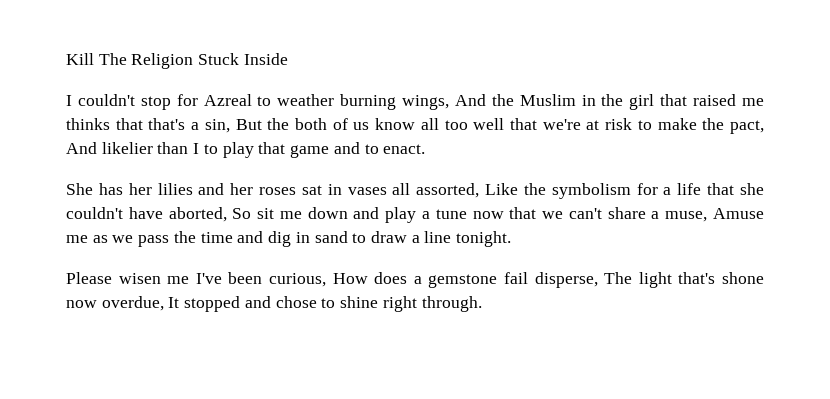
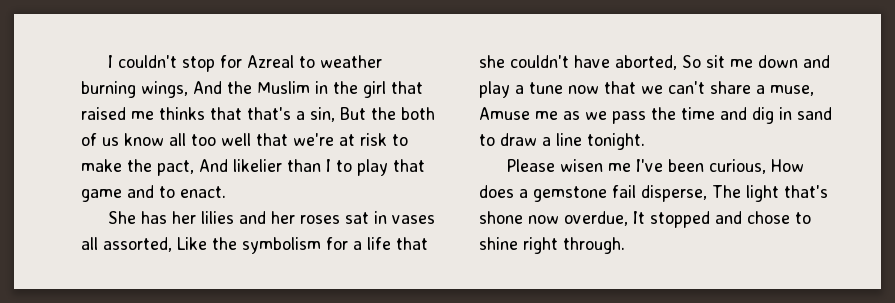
[66,53,288,69] Kill The Religion Stuck Inside // -> (108, 61) none

